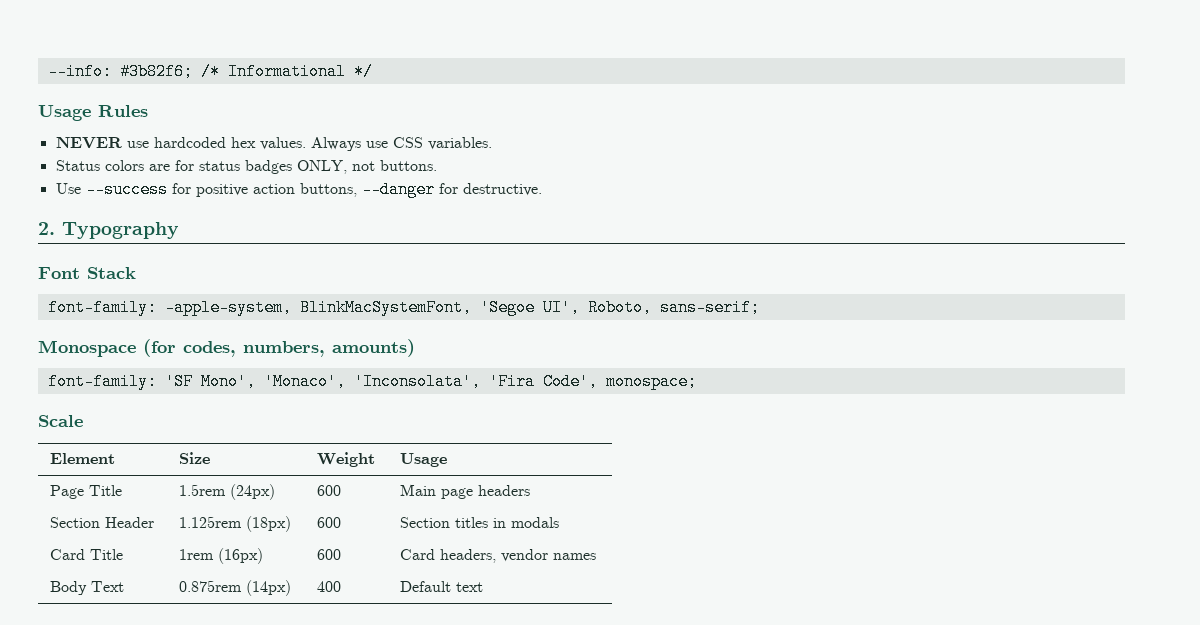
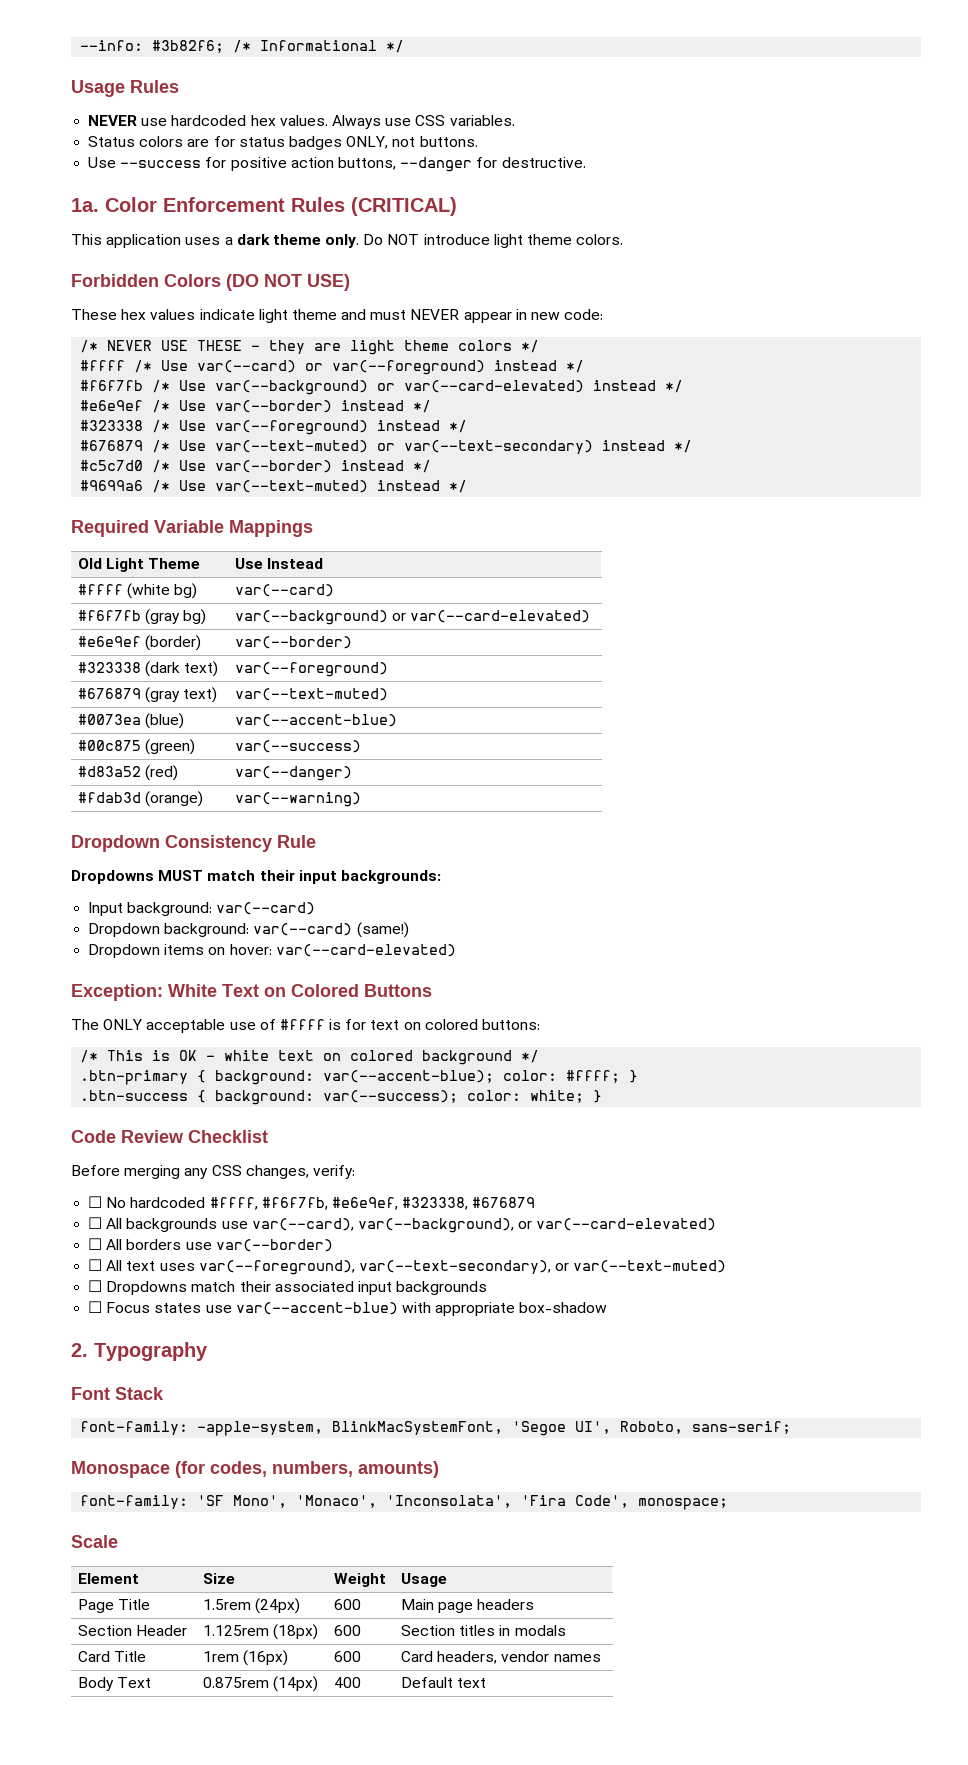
(542, 189) none -> [71,197,457,216] [71,234,624,248] [71,274,350,291] [71,309,604,323] [80,340,540,355] [80,360,585,375] [80,380,684,395] [80,400,432,413] [80,420,468,435] [80,440,693,454] [80,460,432,473] [80,480,468,493] [71,520,313,537] [77,558,201,572] [234,558,324,569] [77,583,198,599] [234,584,334,597] [77,609,207,625] [234,610,591,625] [77,635,202,651] [234,636,352,649] [77,661,219,677] [234,662,388,677] [77,687,218,703] [234,688,388,701] [77,713,185,729] [234,714,397,727] [77,739,196,755] [234,740,361,753] [77,765,179,781] [234,766,352,781] [77,791,204,807] [234,792,361,807] [71,835,316,852] [71,870,441,884] [88,902,316,916] [88,922,409,938] [88,944,456,958] [71,984,432,1001] [71,1019,541,1033] [80,1050,540,1065] [80,1070,639,1085] [80,1090,603,1105] [71,1130,268,1143] [71,1165,355,1179] [88,1196,536,1210] [88,1217,717,1233] [88,1238,333,1252] [88,1259,727,1275] [88,1280,488,1295] [88,1301,608,1316] // 1a. Color Enforcement Rules (CRITICAL) // This application uses a dark theme only. Do NOT introduce light theme colors. // Forbidden Colors (DO NOT USE) // These hex values indicate light theme and must NEVER appear in new code: // /* NEVER USE THESE - they are light theme colors */ // #ffff /* Use var(--card) or var(--foreground) instead */ // #f6f7fb /* Use var(--background) or var(--card-elevated) instead */ // #e6e9ef /* Use var(--border) instead */ // #323338 /* Use var(--foreground) instead */ // #676879 /* Use var(--text-muted) or var(--text-secondary) instead */ // #c5c7d0 /* Use var(--border) instead */ // #9699a6 /* Use var(--text-muted) instead */ // Required Variable Mappings // Old Light Theme | Use Instead // #ffff (white bg) | var(--card) // #f6f7fb (gray bg) | var(--background) or var(--card-elevated) // #e6e9ef (border) | var(--border) // #323338 (dark text) | var(--foreground) // #676879 (gray text) | var(--text-muted) // #0073ea (blue) | var(--accent-blue) // #00c875 (green) | var(--success) // #d83a52 (red) | var(--danger) // #fdab3d (orange) | var(--warning) // Dropdown Consistency Rule // Dropdowns MUST match their input backgrounds: // Input background: var(--card) // Dropdown background: var(--card) (same!) // Dropdown items on hover: var(--card-elevated) // Exception: White Text on Colored Buttons // The ONLY acceptable use of #ffff is for text on colored buttons: // /* This is OK - white text on colored background */ // .btn-primary { background: var(--accent-blue); color: #ffff; } // .btn-success { background: var(--success); color: white; } // Code Review Checklist // Before merging any CSS changes, verify: // ☐ No hardcoded #ffff, #f6f7fb, #e6e9ef, #323338, #676879 // ☐ All backgrounds use var(--card), var(--background), or var(--card-elevated) // ☐ All borders use var(--border) // ☐ All text uses var(--foreground), var(--text-secondary), or var(--text-muted) // ☐ Dropdowns match their associated input backgrounds // ☐ Focus states use var(--accent-blue) with appropriate box-shadow

